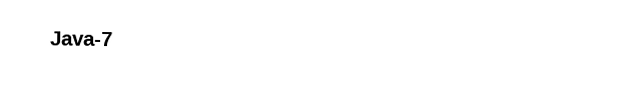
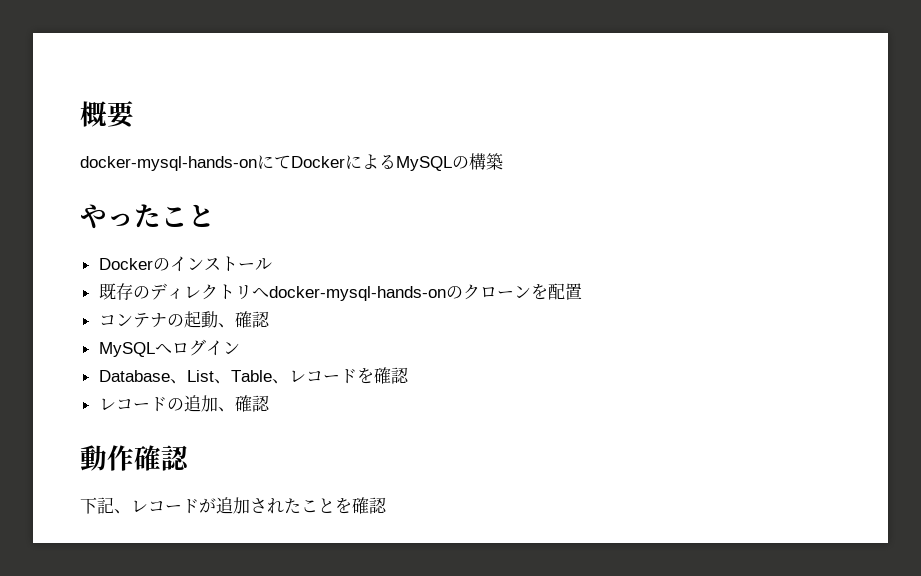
[50,31,113,47] Java-7 -> [80,101,135,128] [80,153,503,171] [80,204,215,229] [98,256,272,272] [98,283,582,301] [98,311,270,328] [98,339,240,357] [98,367,409,384] [98,395,270,412] [80,445,190,471] [80,497,387,514] 概要 // docker-mysql-hands-onにてDockerによるMySQLの構築 // やったこと // Dockerのインストール // 既存のディレクトリへdocker-mysql-hands-onのクローンを配置 // コンテナの起動、確認 // MySQLへログイン // Database、List、Table、レコードを確認 // レコードの追加、確認 // 動作確認 // 下記、レコードが追加されたことを確認

